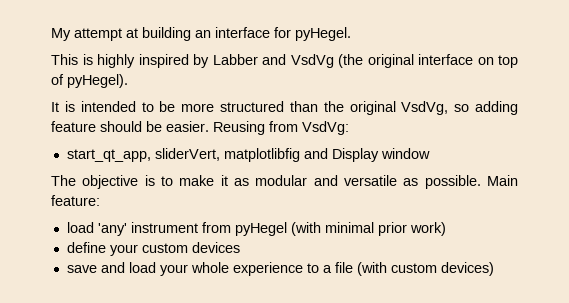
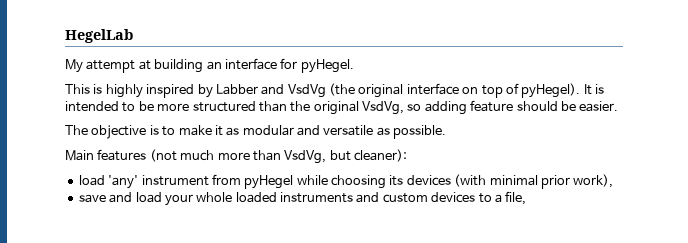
(51, 34) none -> [65,29,133,43] HegelLab //
(128, 81) // -> (581, 90) none
[213,121,349,135] [66,148,430,162] Reusing from VsdVg: // start_qt_app, sliderVert, matplotlibfig and Display window -> (619, 106) none
[486,175,518,186] [51,195,100,206] Main feature: -> [65,149,407,164] // Main features (not much more than VsdVg, but cleaner):
[290,222,446,236] [66,242,240,256] (with minimal prior work) // define your custom devices -> [296,174,614,189] while choosing its devices (with minimal prior work),
[232,262,494,276] experience to a file (with custom devices) -> [235,191,527,205] loaded instruments and custom devices to a file,

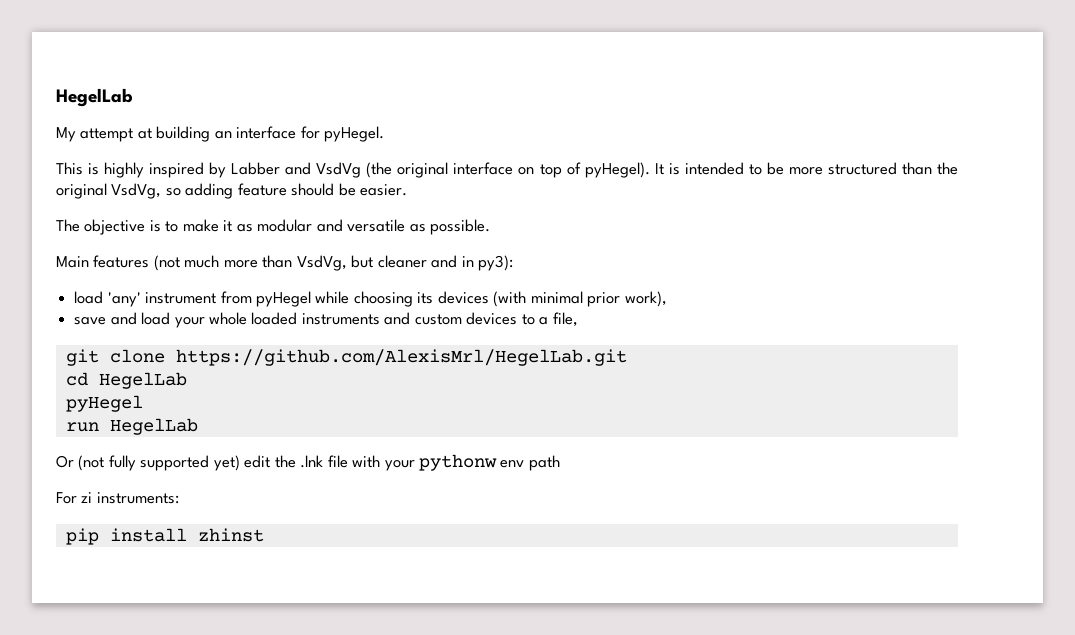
[354,149,407,162] cleaner): -> [377,255,514,271] cleaner and in py3):
(527, 198) none -> [65,349,627,366] [65,372,187,389] [65,395,143,412] [65,418,198,435] [56,454,560,471] [56,492,179,504] [65,528,264,545] // git clone https://github.com/AlexisMrl/HegelLab.git // cd HegelLab // pyHegel // run HegelLab // Or (not fully supported yet) edit the .lnk file with your pythonw env path // For zi instruments: // pip install zhinst

